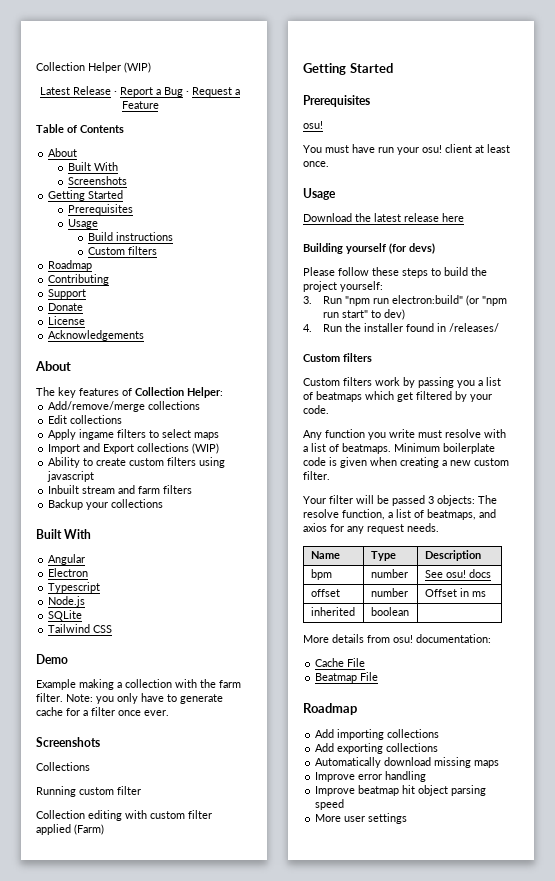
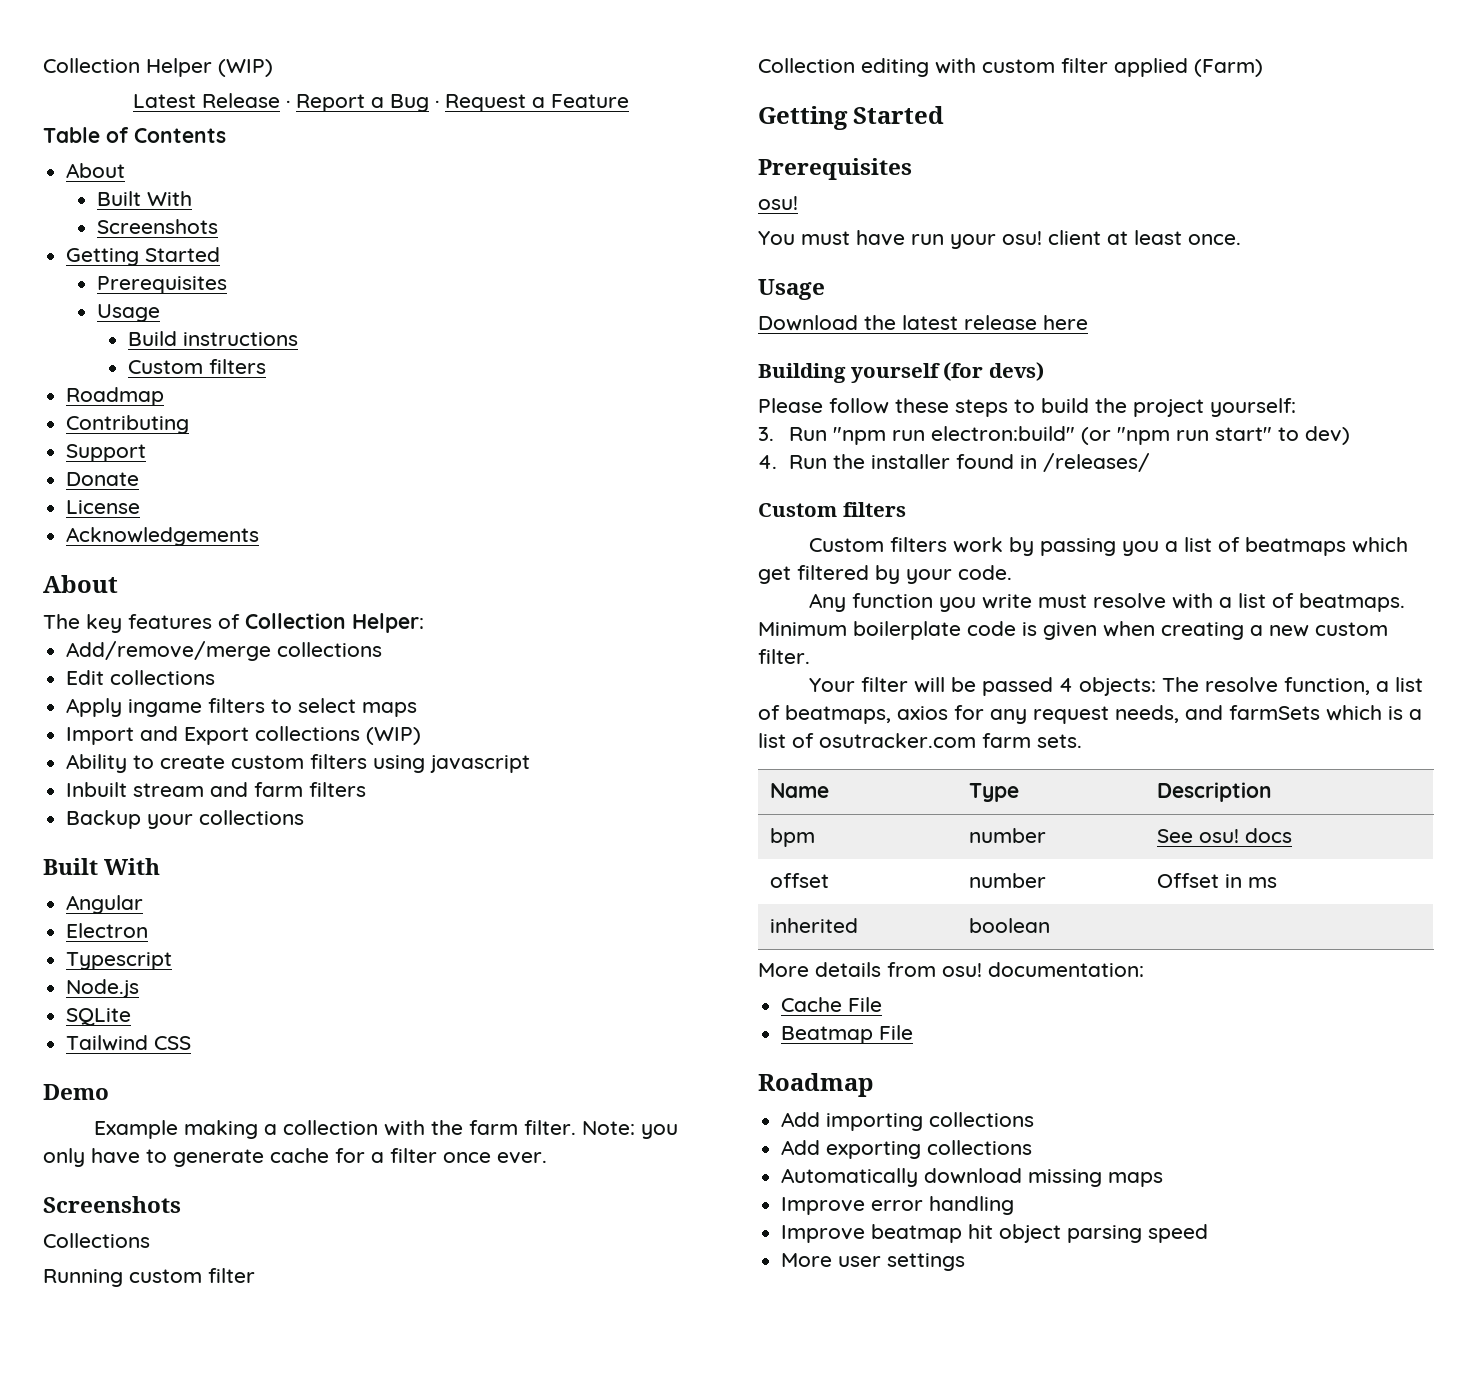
[428,496,434,504] 3 -> [1059,678,1074,692] 4
[479,509,496,518] and -> (891, 714) none
[407,523,439,532] needs. -> [1115,705,1422,723] [758,733,1082,748] needs, and farmSets which is a list of osutracker.com farm sets.

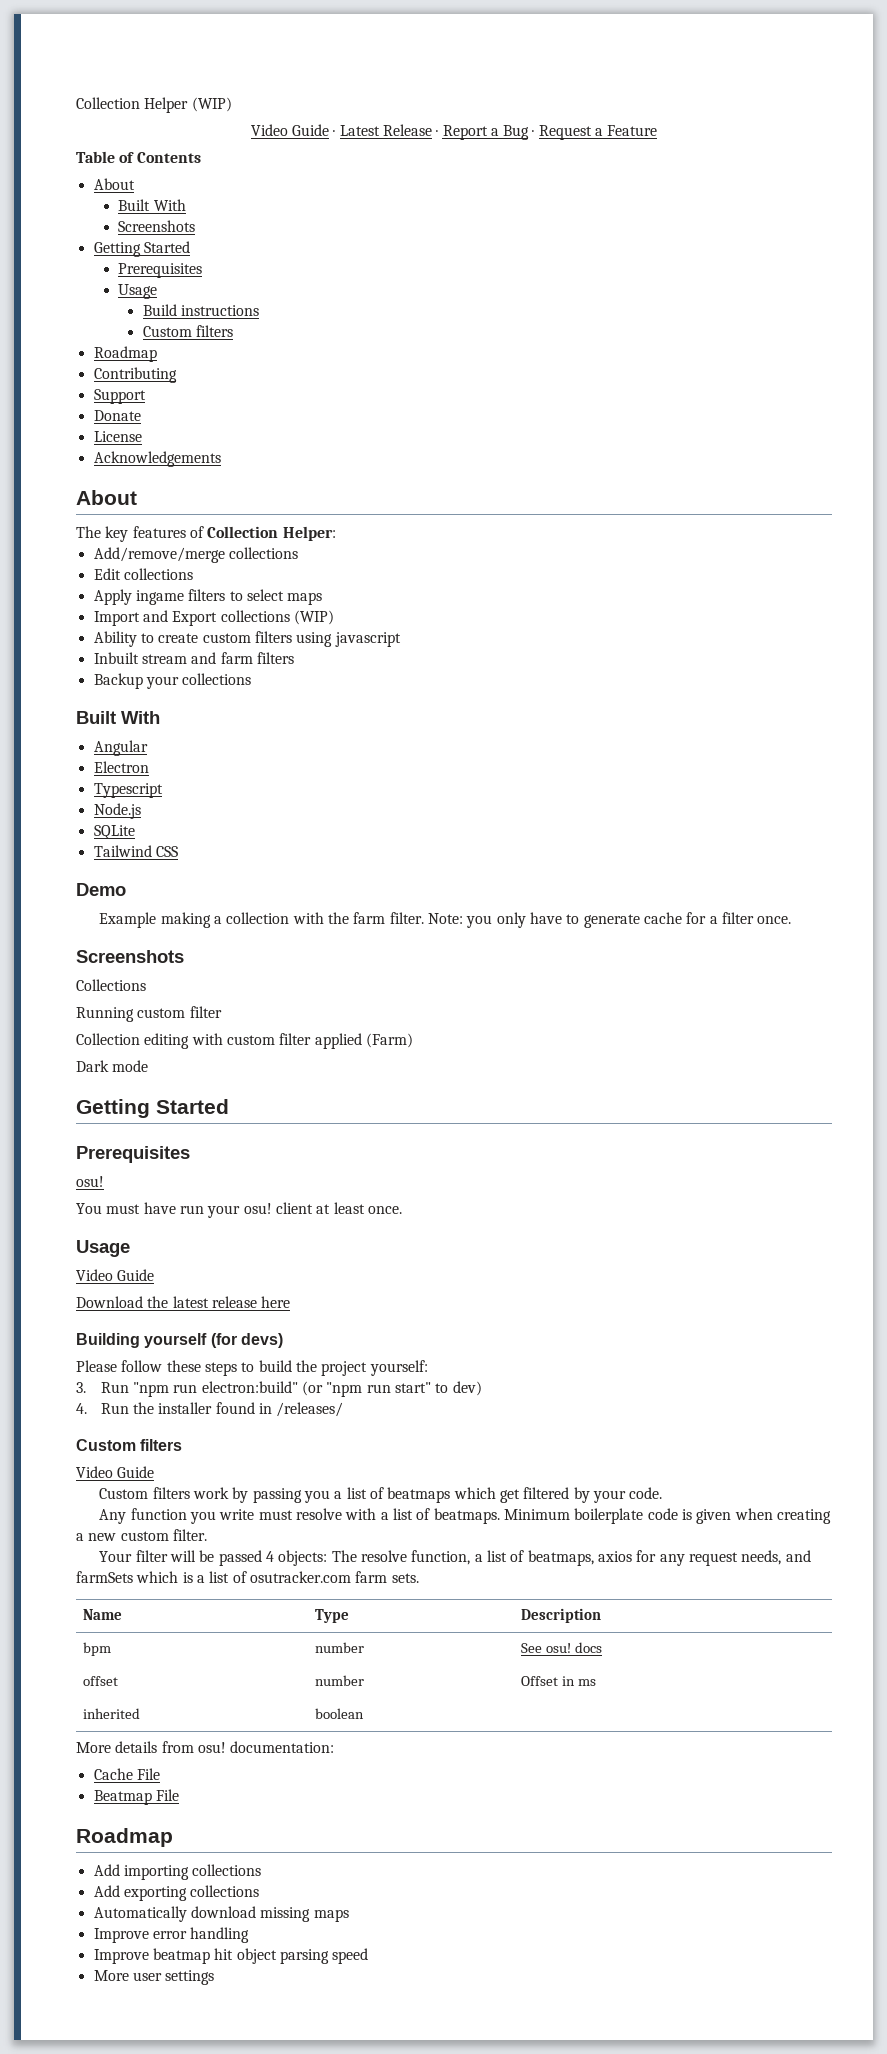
(273, 68) none -> [250,124,336,136] Video Guide ·
[443,1152,547,1164] once ever. -> [757,916,792,924] once.
(1263, 68) none -> [76,1060,149,1072] // Dark mode
(825, 289) none -> [76,1269,155,1281] // Video Guide
(906, 509) none -> [76,1466,155,1478] // Video Guide

